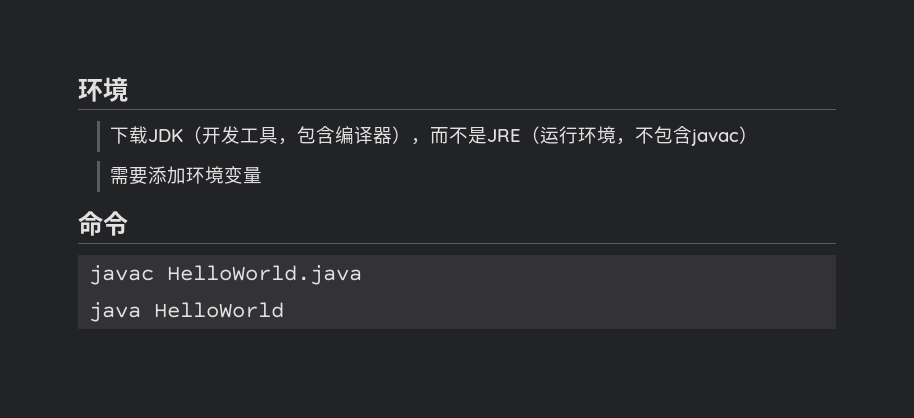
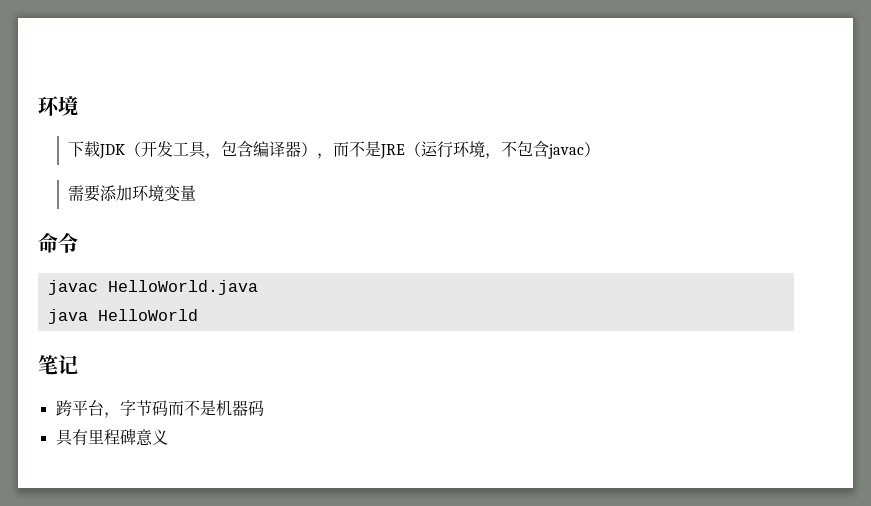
(285, 310) none -> [38,355,78,375] [55,400,264,418] [55,429,168,446] // 笔记 // 跨平台，字节码而不是机器码 // 具有里程碑意义

